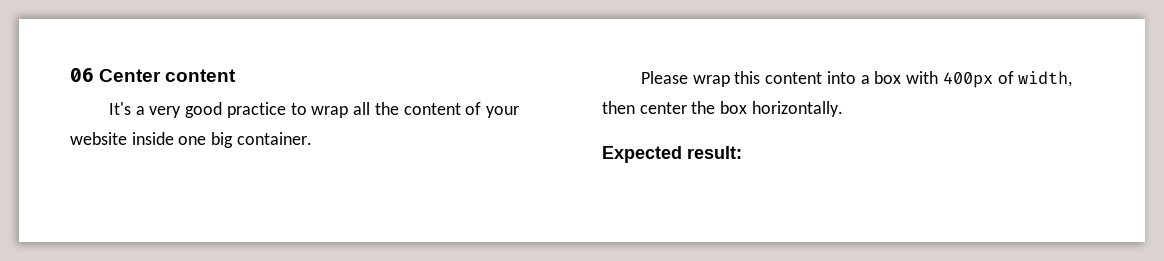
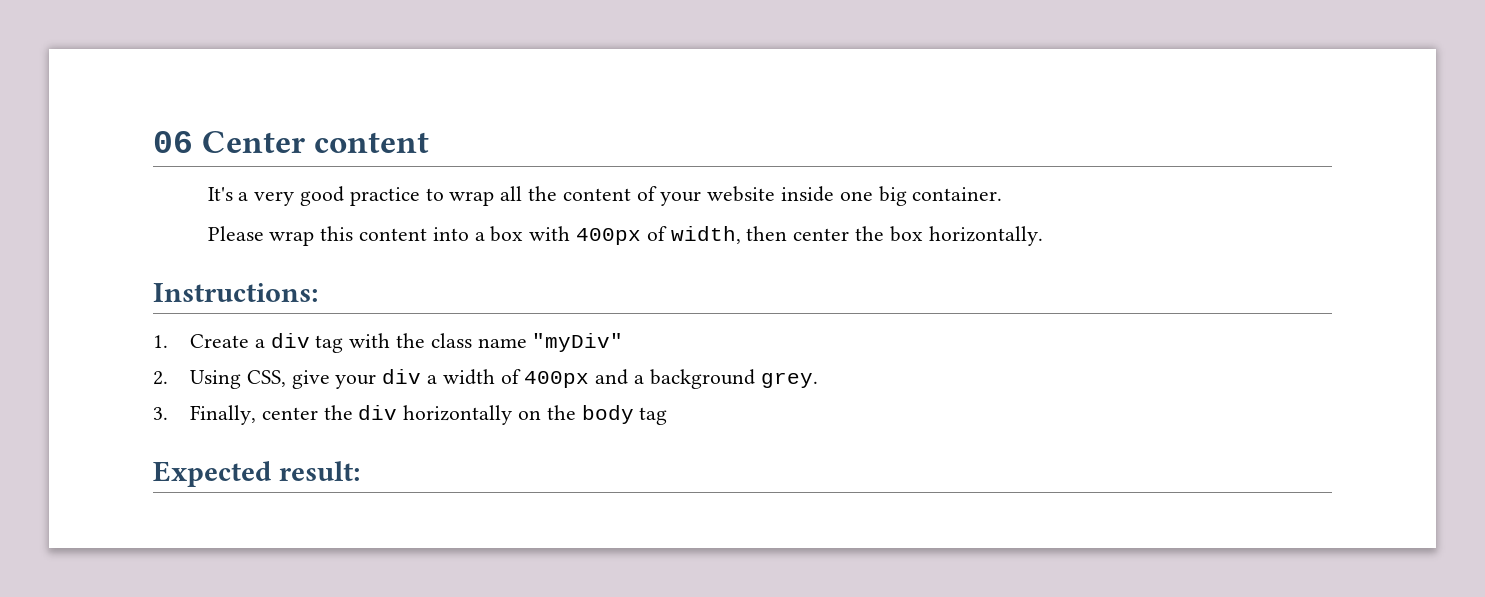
(843, 109) none -> [153,283,318,302] [153,333,624,353] [153,369,818,389] [153,405,668,425] // Instructions: // 1. Create a div tag with the class name "myDiv" // 2. Using CSS, give your div a width of 400px and a background grey. // 3. Finally, center the div horizontally on the body tag

